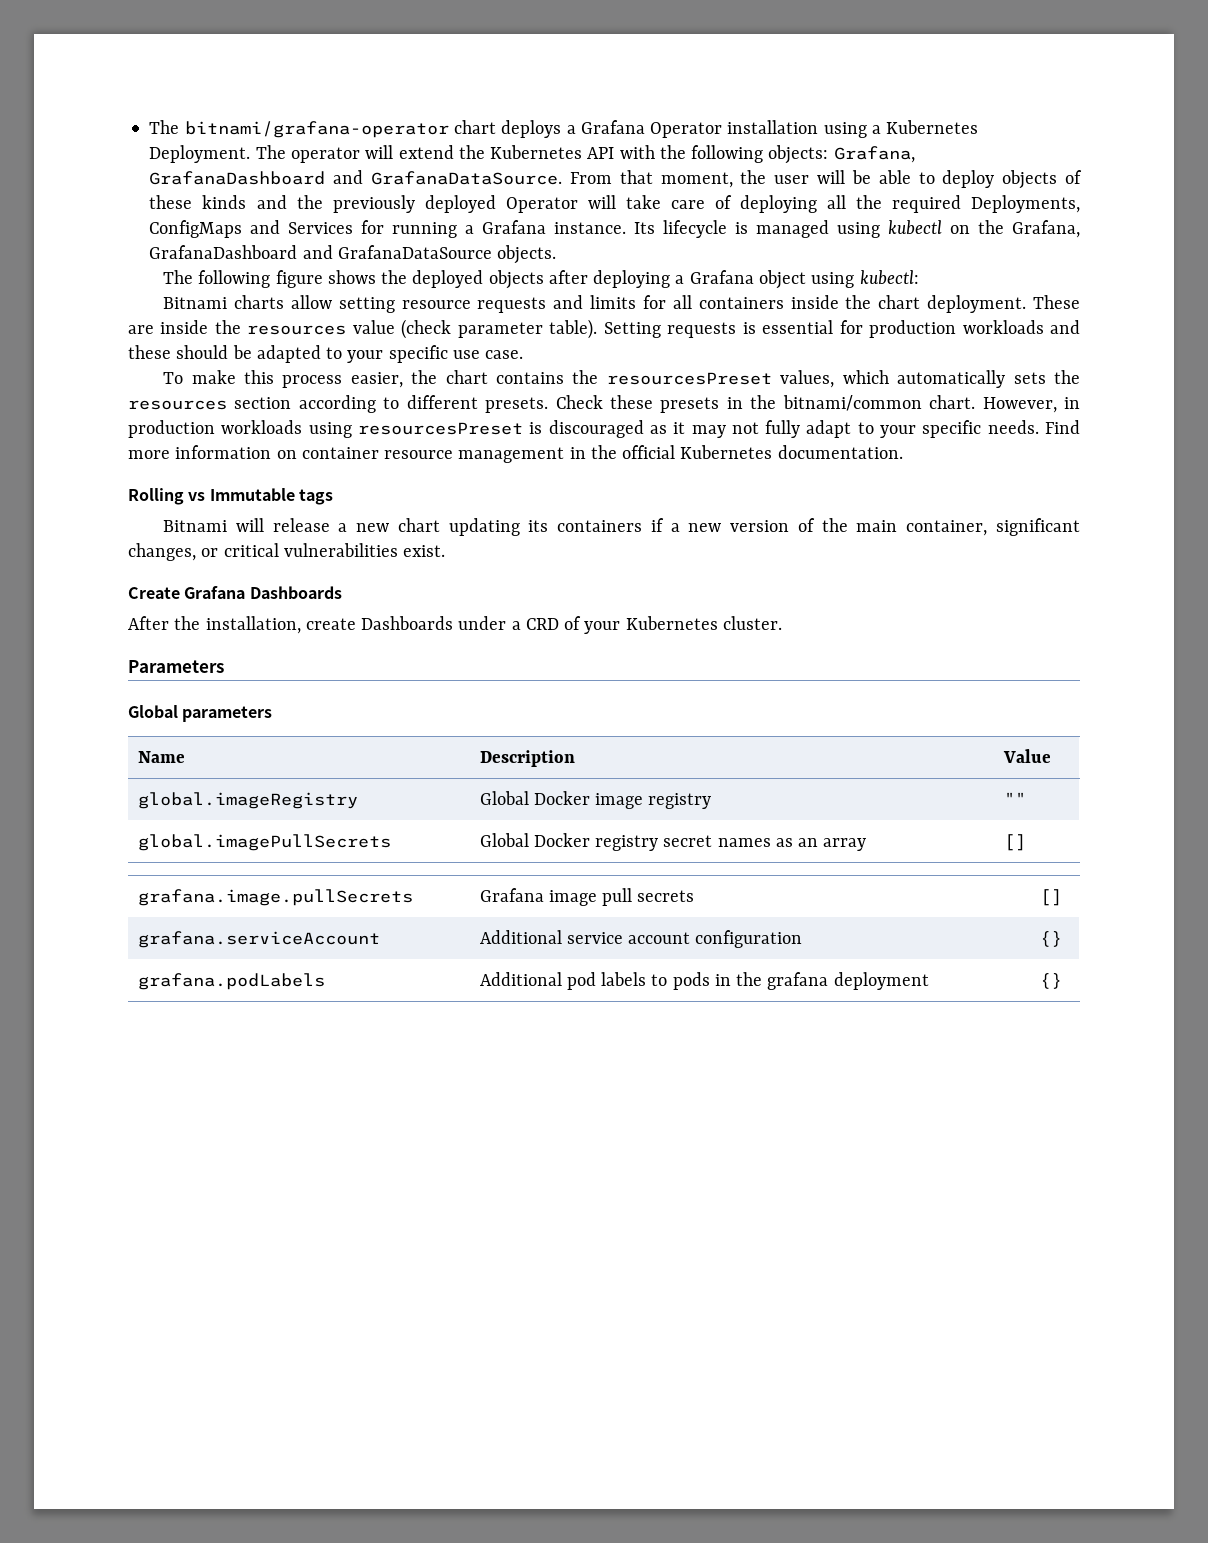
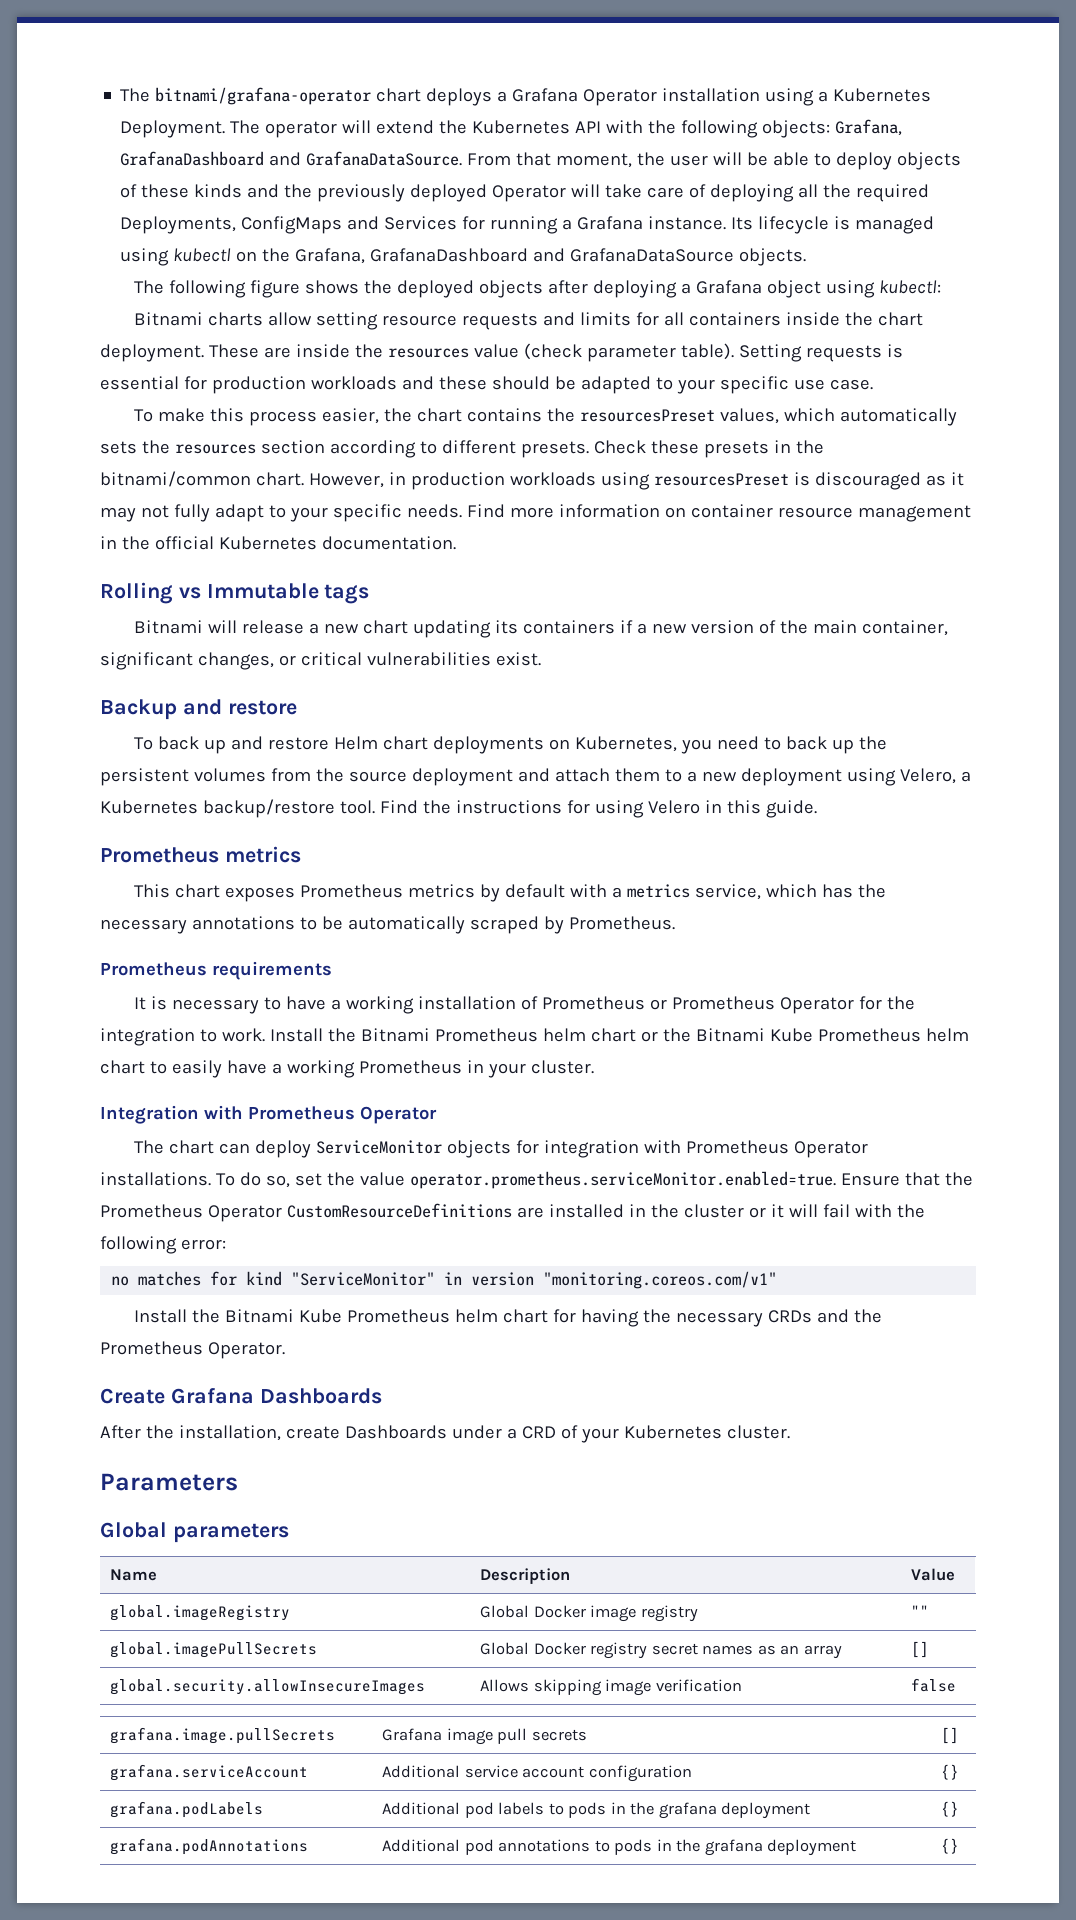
(446, 551) none -> [100,699,297,720] [134,736,888,754] [100,768,971,786] [100,799,817,818] [100,846,301,863] [134,884,887,902] [100,916,675,934] [100,961,332,980] [134,996,916,1014] [100,1028,969,1046] [100,1060,594,1078] [100,1105,437,1124] [134,1140,869,1158] [100,1171,973,1189] [100,1203,925,1222] [100,1236,226,1254] [111,1271,778,1289] [134,1309,883,1327] [100,1341,285,1359] // Backup and restore // To back up and restore Helm chart deployments on Kubernetes, you need to back up the persistent volumes from the source deployment and attach them to a new deployment using Velero, a Kubernetes backup/restore tool. Find the instructions for using Velero in this guide. // Prometheus metrics // This chart exposes Prometheus metrics by default with a metrics service, which has the necessary annotations to be automatically scraped by Prometheus. // Prometheus requirements // It is necessary to have a working installation of Prometheus or Prometheus Operator for the integration to work. Install the Bitnami Prometheus helm chart or the Bitnami Kube Prometheus helm chart to easily have a working Prometheus in your cluster. // Integration with Prometheus Operator // The chart can deploy ServiceMonitor objects for integration with Prometheus Operator installations. To do so, set the value operator.prometheus.serviceMonitor.enabled=true. Ensure that the Prometheus Operator CustomResourceDefinitions are installed in the cluster or it will fail with the following error: // no matches for kind "ServiceMonitor" in version "monitoring.coreos.com/v1" // Install the Bitnami Kube Prometheus helm chart for having the necessary CRDs and the Prometheus Operator.
(1026, 842) none -> [110,1679,426,1695] [480,1679,742,1696] [911,1678,957,1692] // global.security.allowInsecureImages | Allows skipping image verification | false
(1062, 981) none -> [110,1838,309,1855] [382,1839,856,1856] [941,1838,960,1854] // grafana.podAnnotations | Additional pod annotations to pods in the grafana deployment | {}

